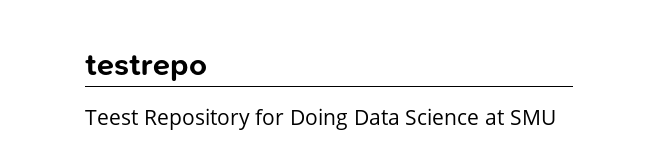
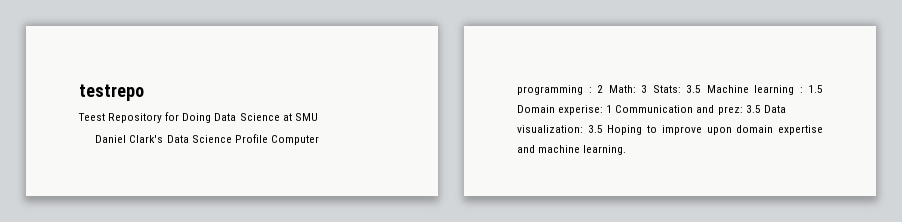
(556, 117) none -> [95,134,319,145] [517,85,823,95] [517,105,786,115] [517,125,823,135] [517,145,627,155] // Daniel Clark's Data Science Profile Computer programming : 2 Math: 3 Stats: 3.5 Machine learning : 1.5 Domain experise: 1 Communication and prez: 3.5 Data visualization: 3.5 Hoping to improve upon domain expertise and machine learning.

